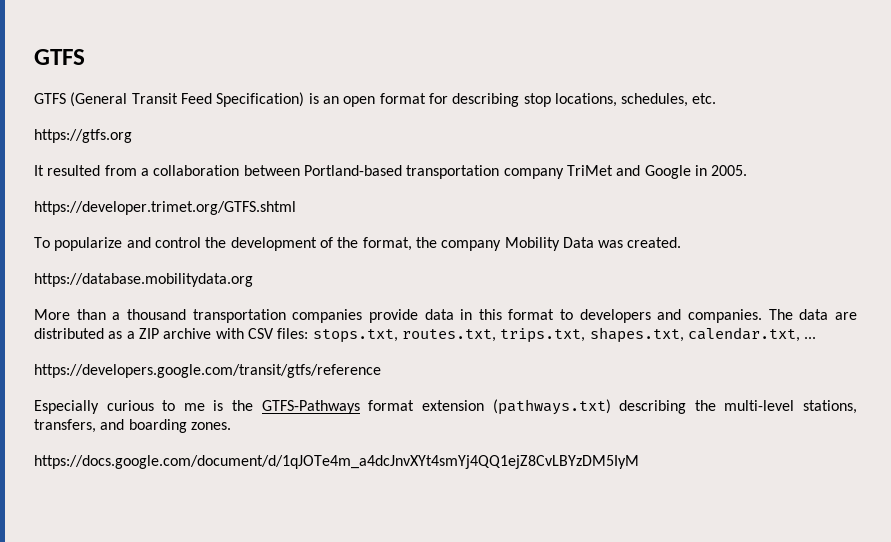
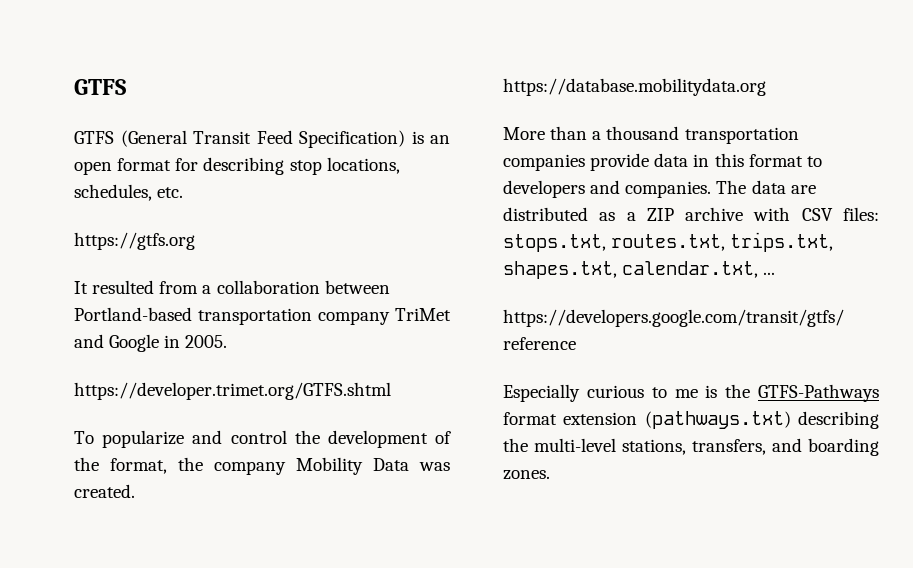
[34,455,639,469] // https://docs.google.com/document/d/1qJOTe4m_a4dcJnvXYt4smYj4QQ1ejZ8CvLBYzDM5IyM -> (550, 475) none

